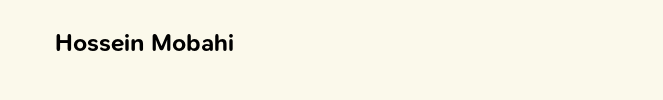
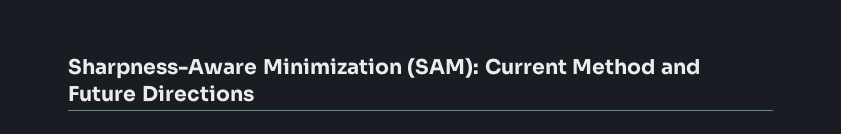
[55,34,234,52] Hossein Mobahi -> [68,58,700,79] [68,85,254,102] Sharpness-Aware Minimization (SAM): Current Method and Future Directions

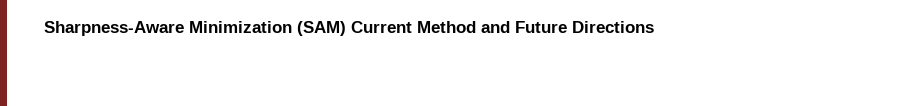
[407,58,480,78] (SAM): -> [297,21,346,36] (SAM)

